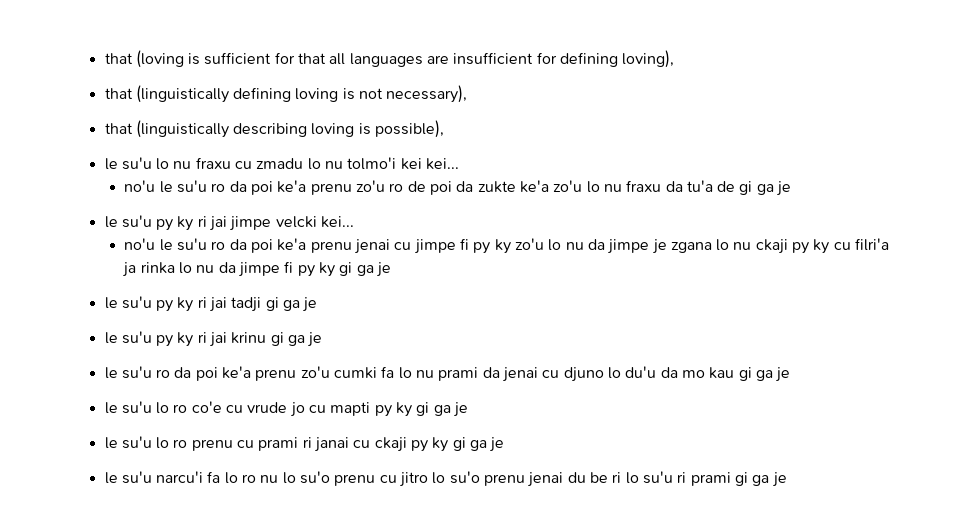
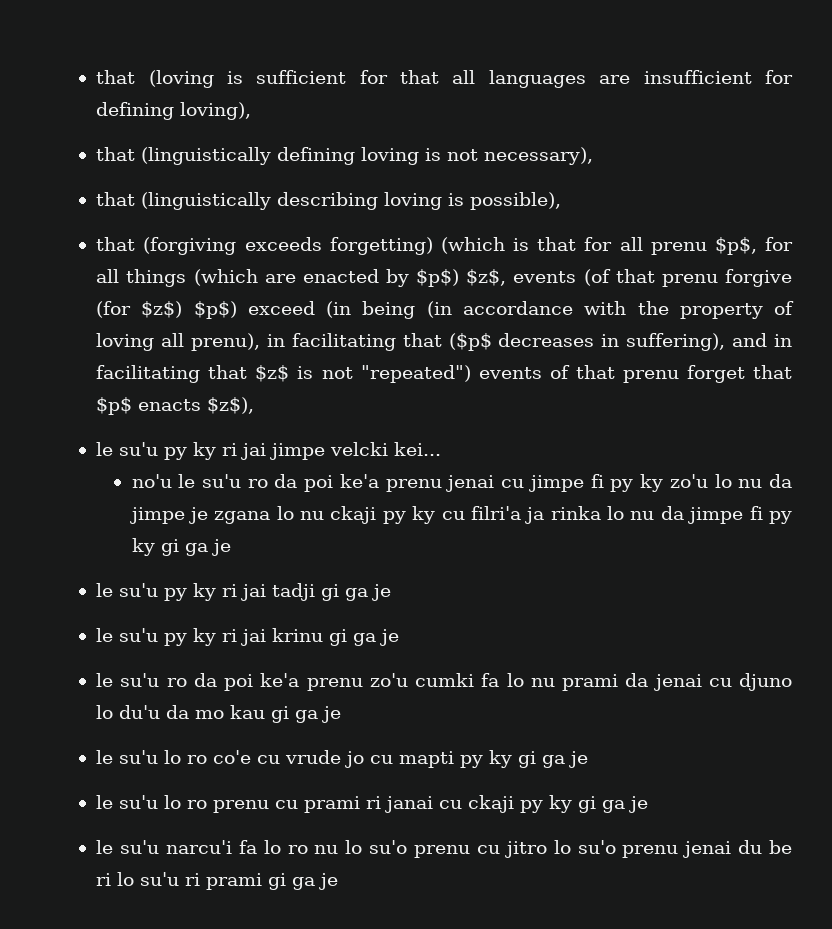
[104,157,460,170] [124,180,792,196] le su'u lo nu fraxu cu zmadu lo nu tolmo'i kei kei... // no'u le su'u ro da poi ke'a prenu zo'u ro de poi da zukte ke'a zo'u lo nu fraxu da tu'a de gi ga je -> [96,237,794,255] [96,269,792,287] [96,301,795,319] [96,333,792,351] [96,365,792,383] [96,397,255,415] that (forgiving exceeds forgetting) (which is that for all prenu $p$, for all things (which are enacted by $p$) $z$, events (of that prenu forgive (for $z$) $p$) exceed (in being (in accordance with the property of loving all prenu), in facilitating that ($p$ decreases in suffering), and in facilitating that $z$ is not "repeated") events of that prenu forget that $p$ enacts $z$),

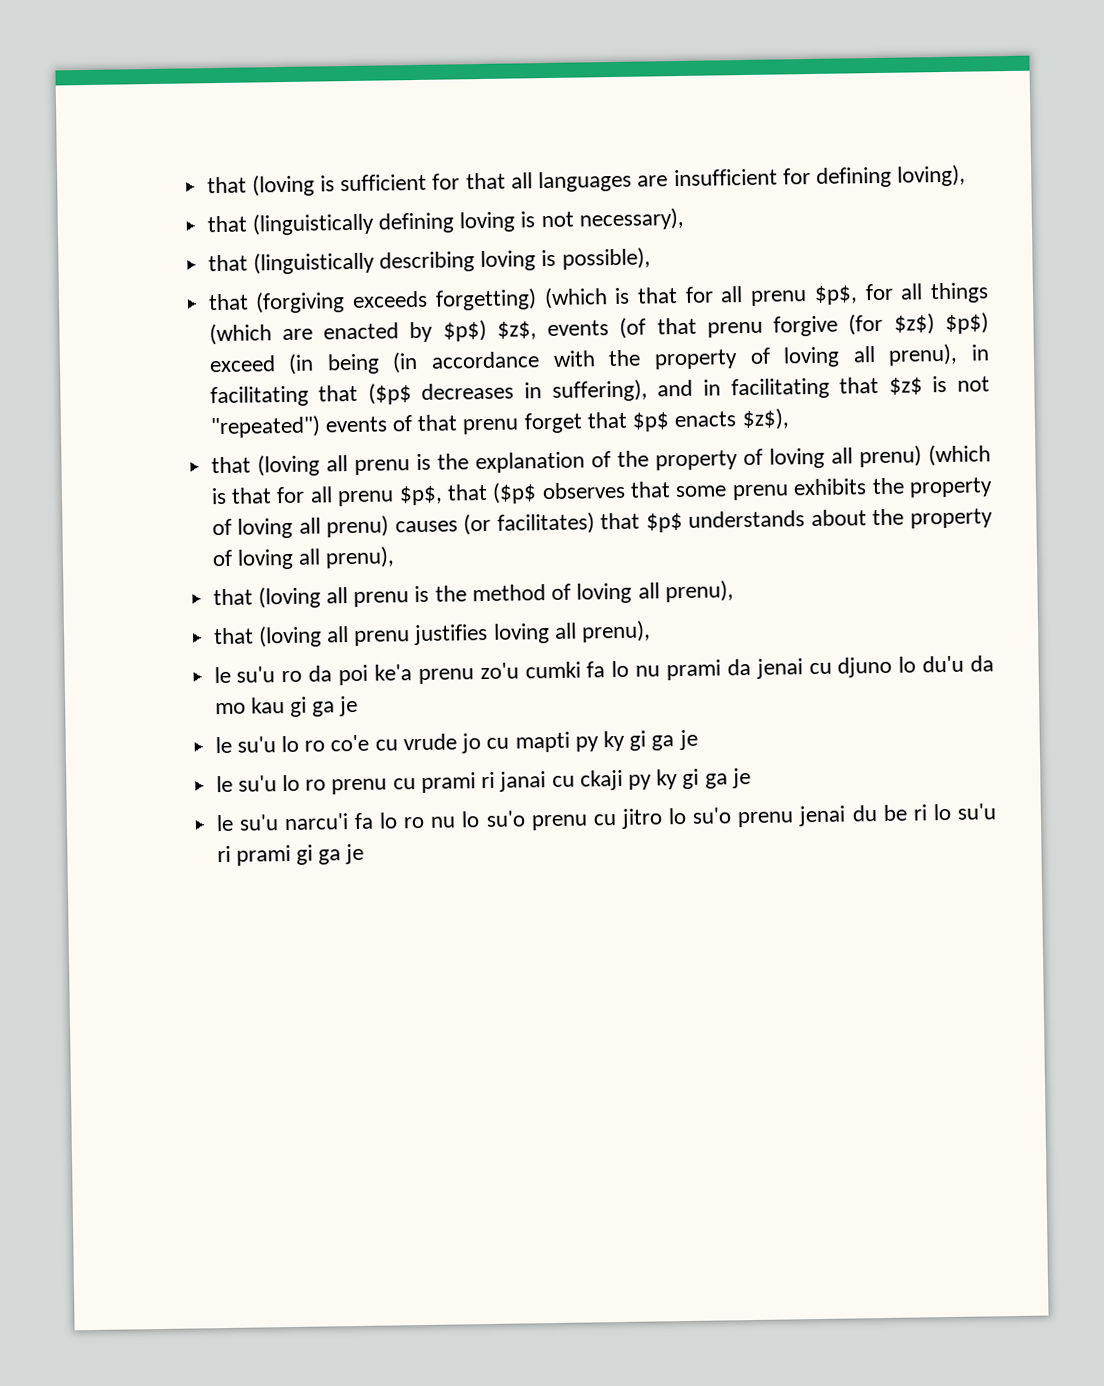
[96,442,442,460] [131,474,792,492] [129,506,793,524] [131,538,231,556] [96,583,392,601] [96,628,400,646] le su'u py ky ri jai jimpe velcki kei... // no'u le su'u ro da poi ke'a prenu jenai cu jimpe fi py ky zo'u lo nu da jimpe je zgana lo nu ckaji py ky cu filri'a ja rinka lo nu da jimpe fi py ky gi ga je // le su'u py ky ri jai tadji gi ga je // le su'u py ky ri jai krinu gi ga je -> [210,444,991,477] [210,477,993,507] [211,508,994,539] [211,546,396,570] [212,580,734,609] [212,620,652,648] that (loving all prenu is the explanation of the property of loving all prenu) (which is that for all prenu $p$, that ($p$ observes that some prenu exhibits the property of loving all prenu) causes (or facilitates) that $p$ understands about the property of loving all prenu), // that (loving all prenu is the method of loving all prenu), // that (loving all prenu justifies loving all prenu),

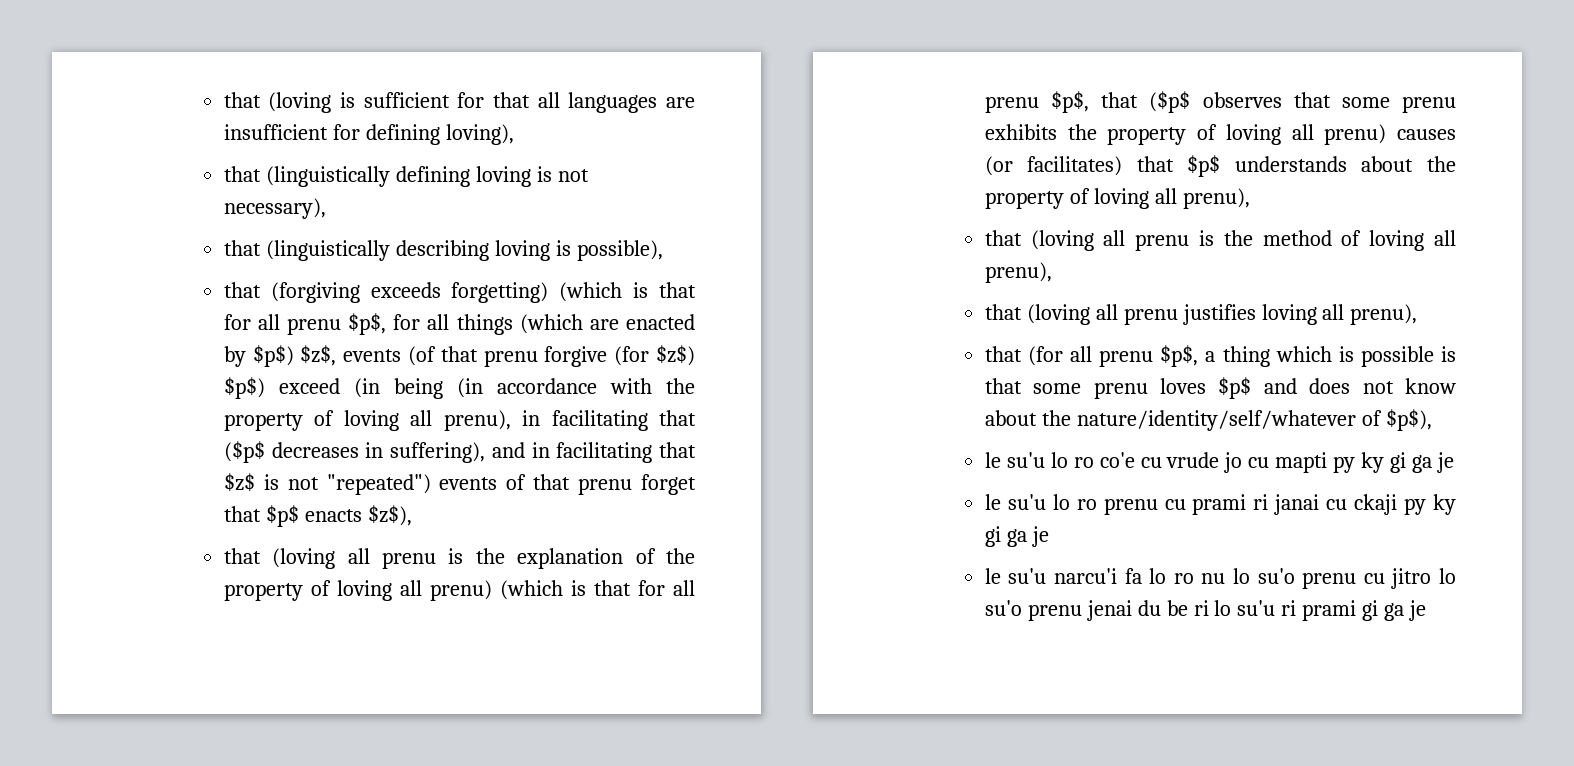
[213,655,995,686] [214,695,359,717] le su'u ro da poi ke'a prenu zo'u cumki fa lo nu prami da jenai cu djuno lo du'u da mo kau gi ga je -> [984,345,1456,367] [984,377,1456,399] [984,409,1432,431] that (for all prenu $p$, a thing which is possible is that some prenu loves $p$ and does not know about the nature/identity/self/whatever of $p$),

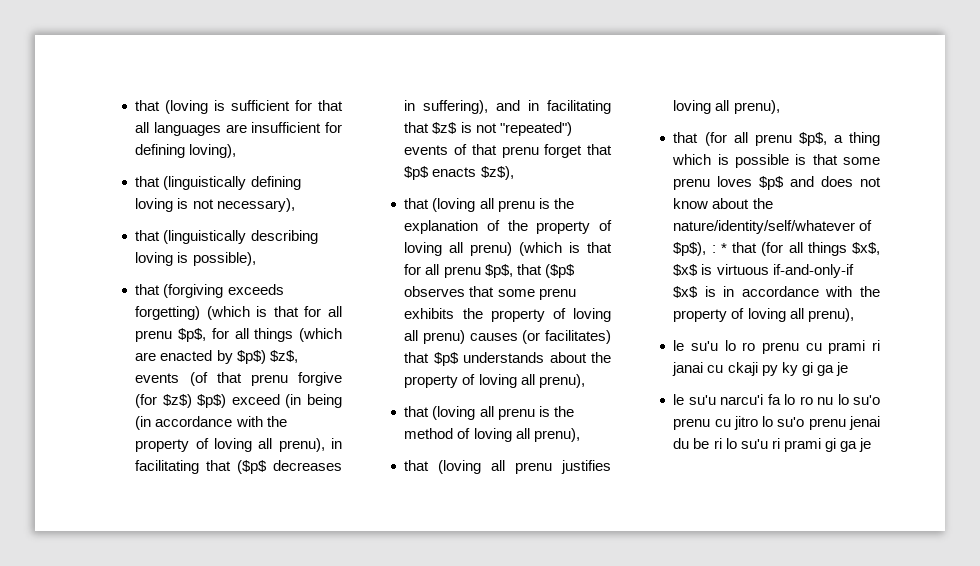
[984,452,1455,473] // le su'u lo ro co'e cu vrude jo cu mapti py ky gi ga je -> [711,242,880,256] [673,264,854,278] [673,286,880,298] [673,308,854,322] : * that (for all things $x$, $x$ is virtuous if-and-only-if $x$ is in accordance with the property of loving all prenu),

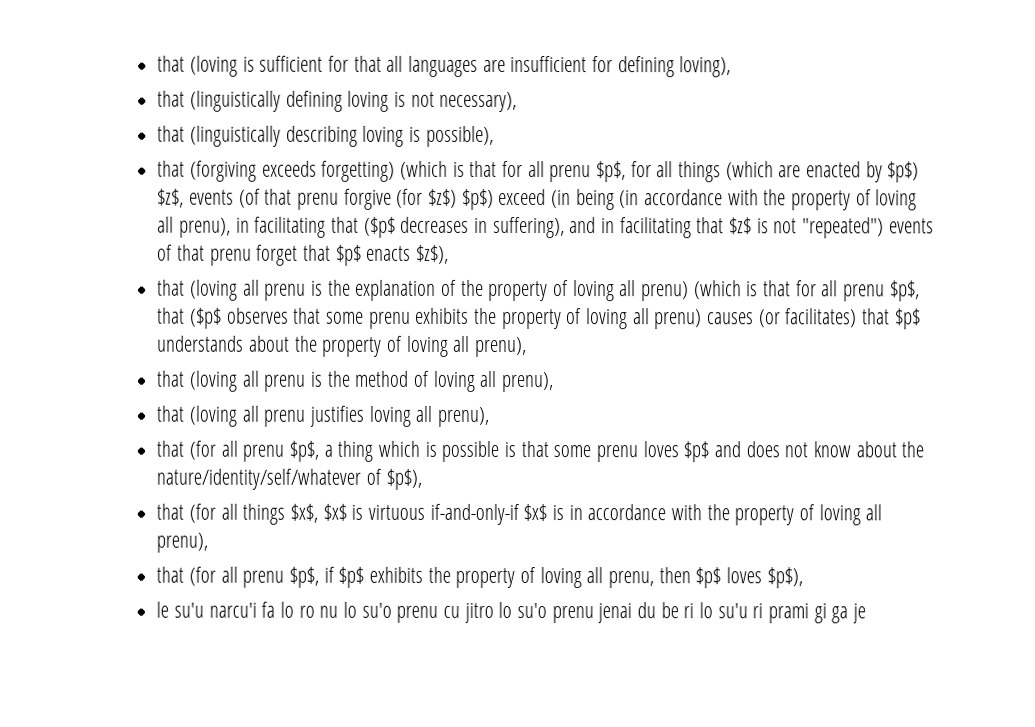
[711,243,727,253] : * -> (422, 479) //
[673,340,880,354] [672,362,848,376] le su'u lo ro prenu cu prami ri janai cu ckaji py ky gi ga je -> [156,566,803,589] that (for all prenu $p$, if $p$ exhibits the property of loving all prenu, then $p$ loves $p$),

